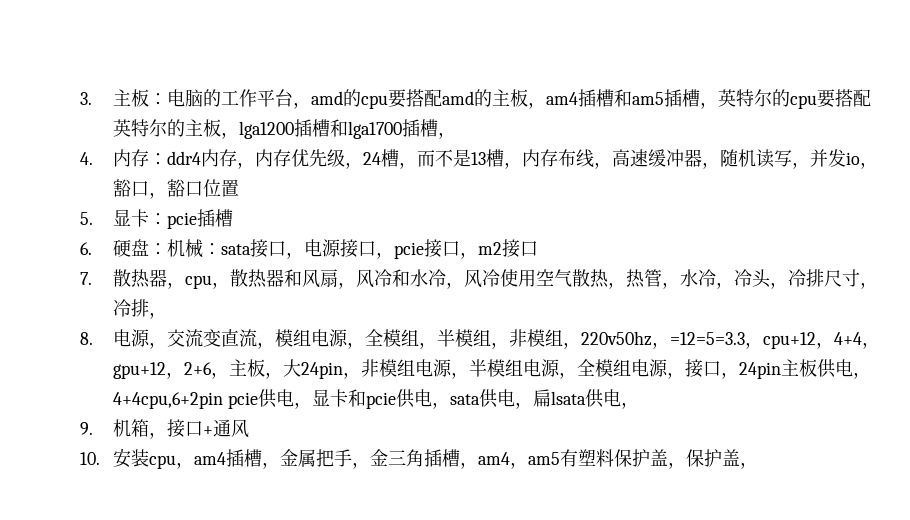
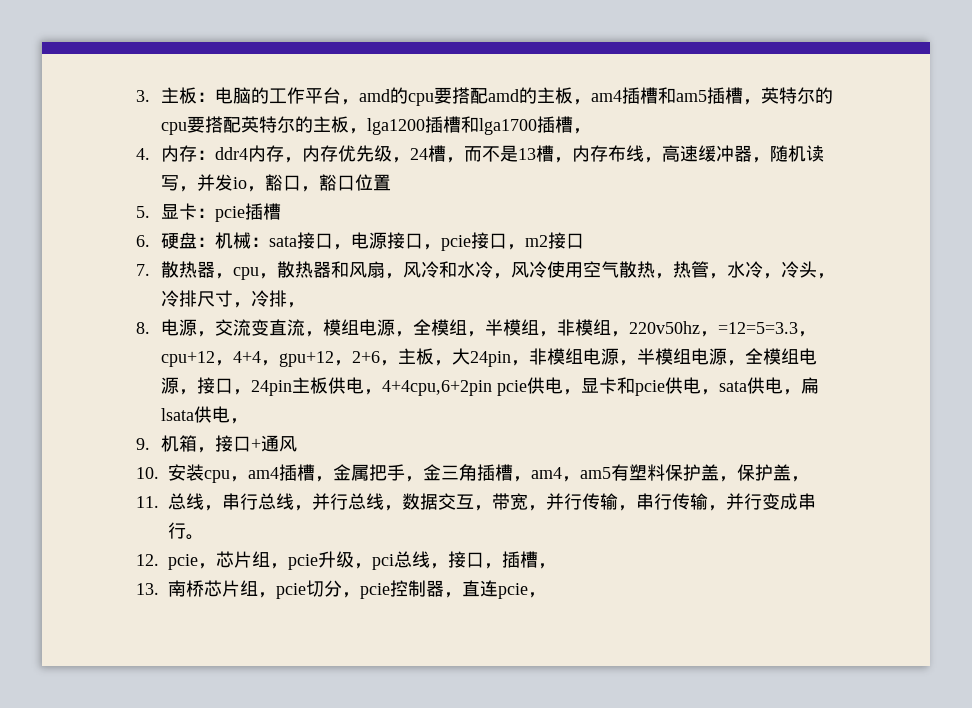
(759, 465) none -> [136,493,816,511] [168,522,204,540] [136,551,556,570] [136,580,546,599] // 11.总线，串行总线，并行总线，数据交互，带宽，并行传输，串行传输，并行变成串行。 // 12. pcie，芯片组，pcie升级，pci总线，接口，插槽， // 13.南桥芯片组，pcie切分，pcie控制器，直连pcie，

